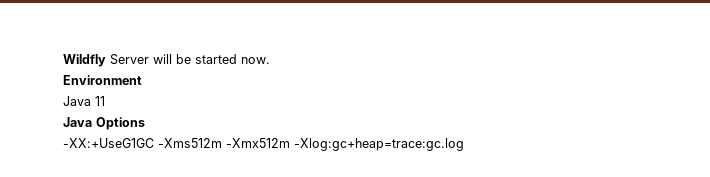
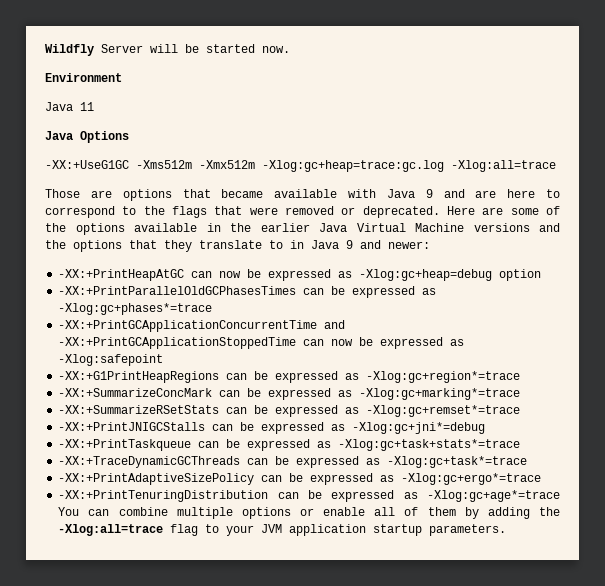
(464, 144) none -> [451,160,556,172] [45,189,560,201] [45,206,560,218] [45,223,560,235] [45,240,430,252] [58,269,542,281] [58,286,437,298] [58,303,213,315] [58,320,346,332] [58,337,465,349] [58,354,164,366] [58,371,521,383] [58,388,521,400] [58,405,521,417] [58,422,486,434] [58,439,521,451] [58,456,528,468] [58,473,542,485] [58,490,560,502] [58,507,560,519] [58,524,507,536] -Xlog:all=trace // Those are options that became available with Java 9 and are here to correspond to the flags that were removed or deprecated. Here are some of the options available in the earlier Java Virtual Machine versions and the options that they translate to in Java 9 and newer: // -XX:+PrintHeapAtGC can now be expressed as -Xlog:gc+heap=debug option // -XX:+PrintParallelOldGCPhasesTimes can be expressed as -Xlog:gc+phases*=trace // -XX:+PrintGCApplicationConcurrentTime and -XX:+PrintGCApplicationStoppedTime can now be expressed as -Xlog:safepoint // -XX:+G1PrintHeapRegions can be expressed as -Xlog:gc+region*=trace // -XX:+SummarizeConcMark can be expressed as -Xlog:gc+marking*=trace // -XX:+SummarizeRSetStats can be expressed as -Xlog:gc+remset*=trace // -XX:+PrintJNIGCStalls can be expressed as -Xlog:gc+jni*=debug // -XX:+PrintTaskqueue can be expressed as -Xlog:gc+task+stats*=trace // -XX:+TraceDynamicGCThreads can be expressed as -Xlog:gc+task*=trace // -XX:+PrintAdaptiveSizePolicy can be expressed as -Xlog:gc+ergo*=trace // -XX:+PrintTenuringDistribution can be expressed as -Xlog:gc+age*=trace You can combine multiple options or enable all of them by adding the -Xlog:all=trace flag to your JVM application startup parameters.

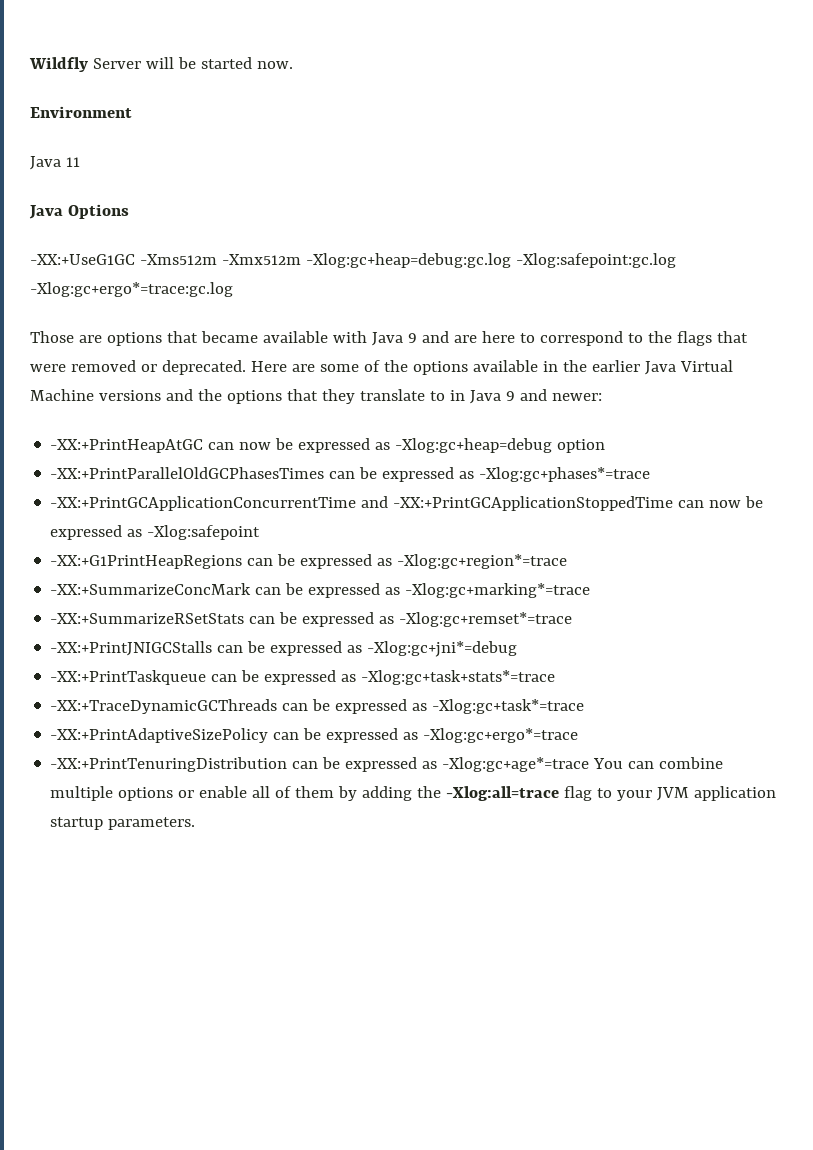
[262,160,556,172] -Xlog:gc+heap=trace:gc.log -Xlog:all=trace -> [305,253,676,268] [30,282,233,297] -Xlog:gc+heap=debug:gc.log -Xlog:safepoint:gc.log -Xlog:gc+ergo*=trace:gc.log

